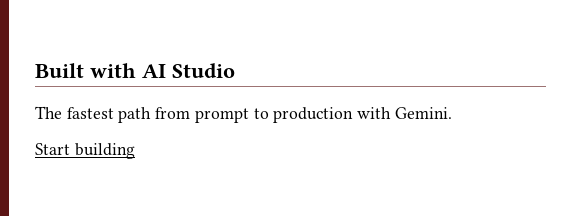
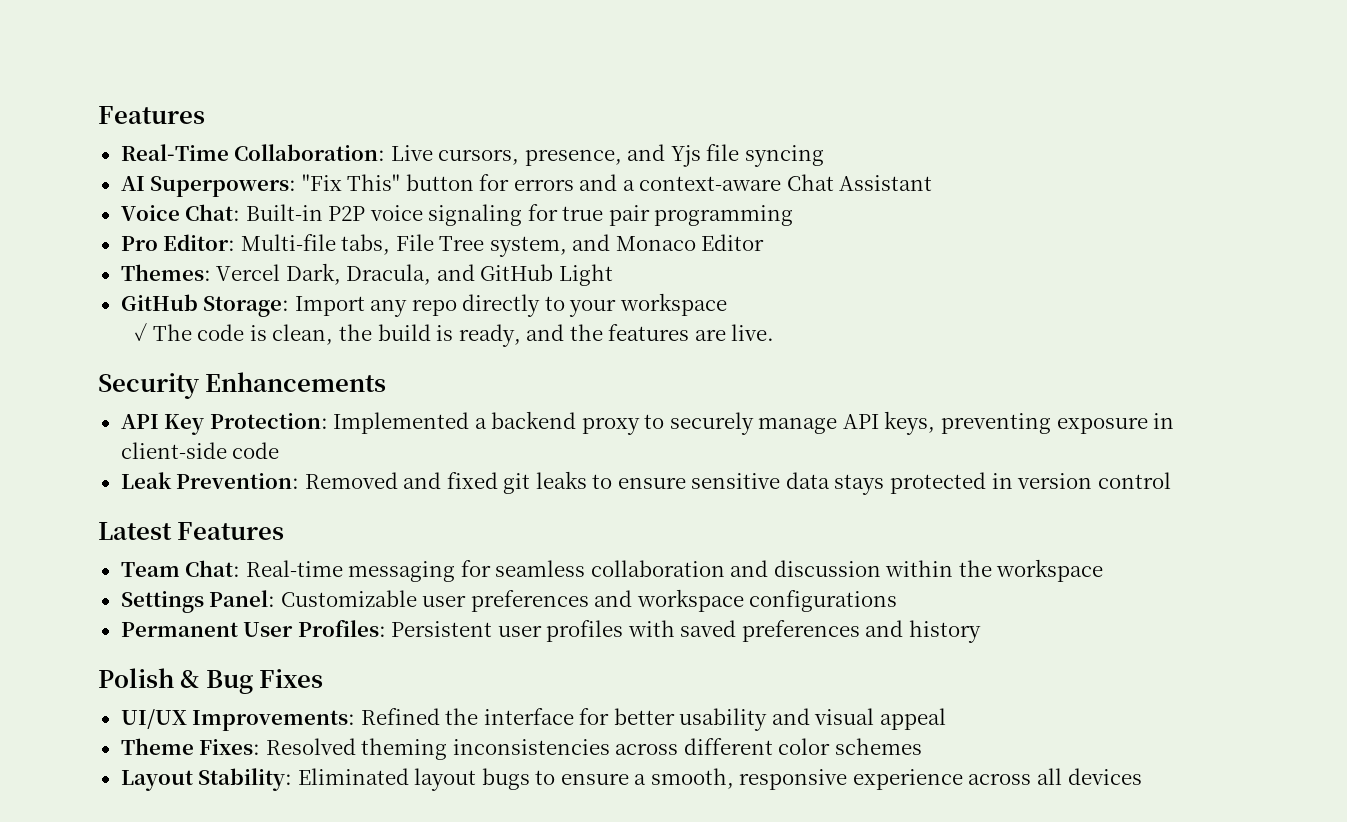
[35,63,235,78] [35,106,452,123] [35,143,135,159] Built with AI Studio // The fastest path from prompt to production with Gemini. // Start building -> [98,106,205,124] [120,144,824,167] [120,174,933,197] [120,204,794,226] [120,234,765,257] [120,263,613,286] [120,293,727,317] [134,323,775,347] [98,372,387,399] [120,411,1175,435] [120,442,280,459] [120,471,1171,495] [98,522,285,540] [120,559,1104,582] [120,589,898,613] [120,620,981,643] [98,668,324,694] [120,708,946,731] [120,738,922,760] [120,768,1142,791] Features // Real-Time Collaboration: Live cursors, presence, and Yjs file syncing // AI Superpowers: "Fix This" button for errors and a context-aware Chat Assistant // Voice Chat: Built-in P2P voice signaling for true pair programming // Pro Editor: Multi-file tabs, File Tree system, and Monaco Editor // Themes: Vercel Dark, Dracula, and GitHub Light // GitHub Storage: Import any repo directly to your workspace // ✓ The code is clean, the build is ready, and the features are live. // Security Enhancements // API Key Protection: Implemented a backend proxy to securely manage API keys, preventing exposure in client-side code // Leak Prevention: Removed and fixed git leaks to ensure sensitive data stays protected in version control // Latest Features // Team Chat: Real-time messaging for seamless collaboration and discussion within the workspace // Settings Panel: Customizable user preferences and workspace configurations // Permanent User Profiles: Persistent user profiles with saved preferences and history // Polish & Bug Fixes // UI/UX Improvements: Refined the interface for better usability and visual appeal // Theme Fixes: Resolved theming inconsistencies across different color schemes // Layout Stability: Eliminated layout bugs to ensure a smooth, responsive experience across all devices

